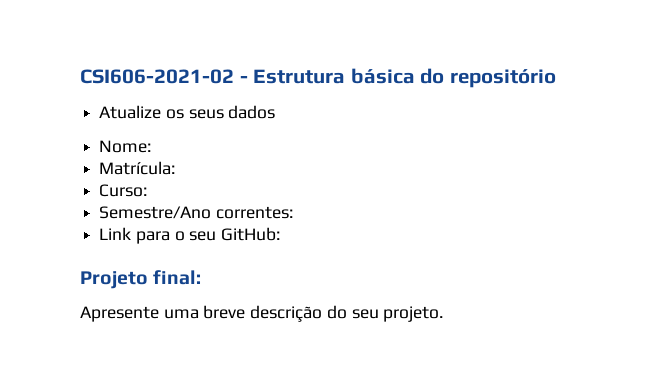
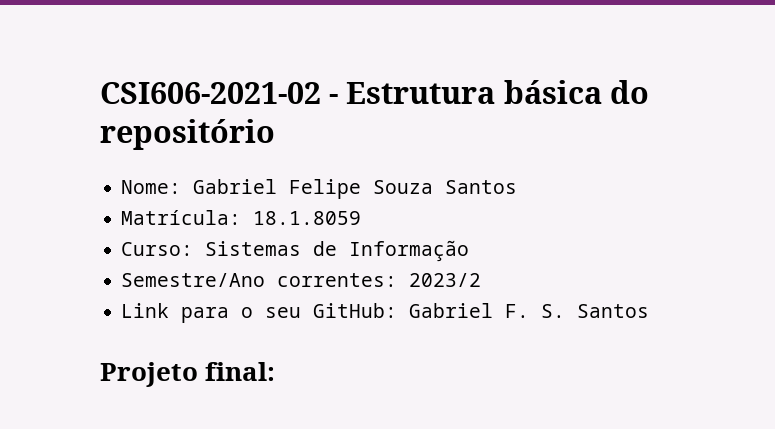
[99,105,276,119] [99,140,152,153] Atualize os seus dados // Nome: -> [121,179,518,199] Nome: Gabriel Felipe Souza Santos
(176, 168) none -> [253,211,362,225] 18.1.8059
(148, 190) none -> [205,240,470,262] Sistemas de Informação
(293, 212) none -> [409,273,482,287] 2023/2
[80,270,202,289] [80,305,444,322] // Projeto final: // Apresente uma breve descrição do seu projeto. -> [409,303,650,318] [100,362,276,387] Gabriel F. S. Santos // Projeto final:

